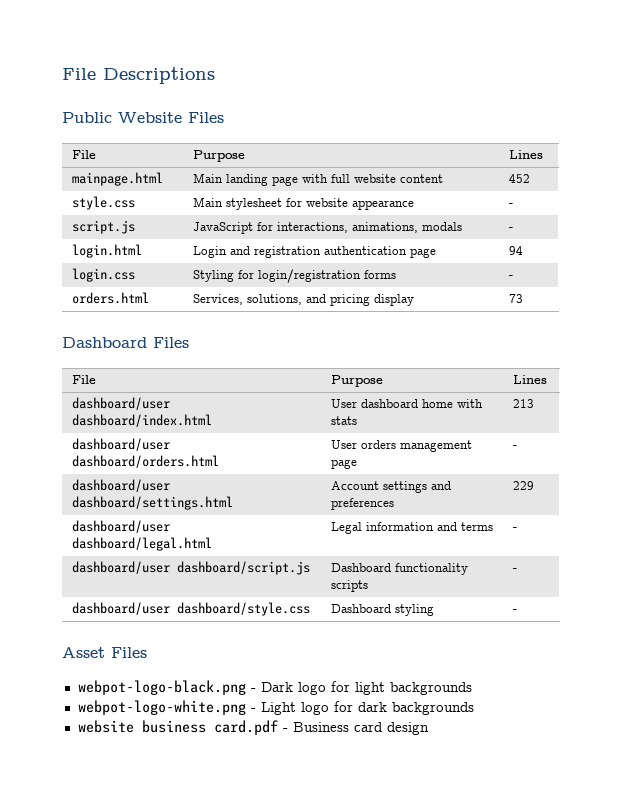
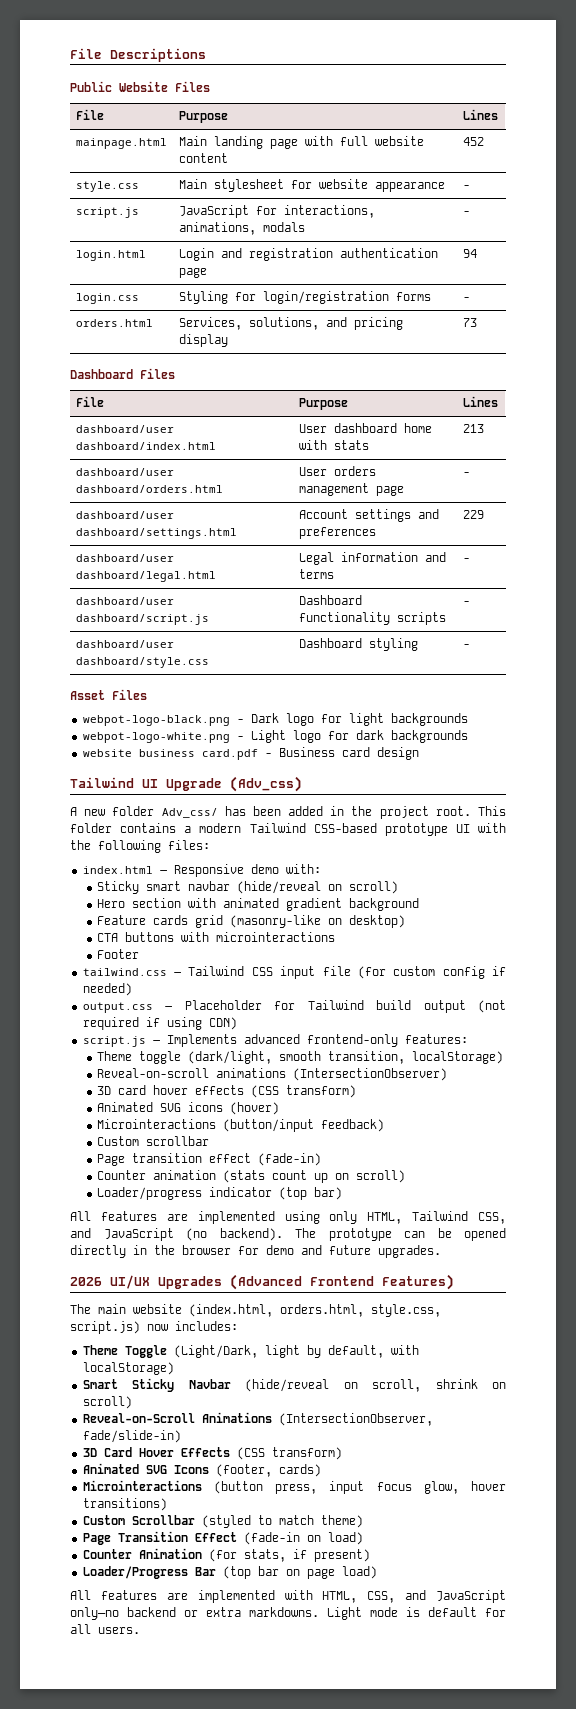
(429, 728) none -> [70,776,302,792] [70,806,507,819] [70,823,506,836] [70,840,210,853] [82,864,321,877] [97,881,399,894] [97,898,420,911] [97,915,406,928] [97,932,336,942] [97,949,140,959] [82,966,506,979] [82,983,132,996] [82,1000,507,1013] [82,1017,237,1030] [82,1034,468,1047] [97,1051,504,1064] [97,1068,448,1081] [97,1085,357,1098] [97,1102,280,1115] [97,1119,385,1132] [97,1136,210,1146] [97,1153,322,1166] [97,1170,406,1183] [97,1187,343,1200] [70,1211,506,1224] [70,1228,506,1241] [70,1245,441,1258] [70,1274,454,1290] [70,1304,441,1317] [70,1321,238,1334] [82,1345,419,1358] [82,1362,174,1375] [82,1378,507,1392] [82,1396,132,1409] [82,1412,433,1426] [82,1430,181,1443] [82,1447,342,1460] [82,1463,321,1477] [82,1480,507,1494] [82,1498,167,1511] [82,1515,363,1528] [82,1531,363,1545] [82,1548,370,1562] [82,1566,377,1579] [70,1590,506,1603] [70,1607,506,1620] [70,1624,140,1634] // Tailwind UI Upgrade (Adv_css) // A new folder Adv_css/ has been added in the project root. This folder contains a modern Tailwind CSS-based prototype UI with the following files: // index.html – Responsive demo with: // Sticky smart navbar (hide/reveal on scroll) // Hero section with animated gradient background // Feature cards grid (masonry-like on desktop) // CTA buttons with microinteractions // Footer // tailwind.css – Tailwind CSS input file (for custom config if needed) // output.css – Placeholder for Tailwind build output (not required if using CDN) // script.js – Implements advanced frontend-only features: // Theme toggle (dark/light, smooth transition, localStorage) // Reveal-on-scroll animations (IntersectionObserver) // 3D card hover effects (CSS transform) // Animated SVG icons (hover) // Microinteractions (button/input feedback) // Custom scrollbar // Page transition effect (fade-in) // Counter animation (stats count up on scroll) // Loader/progress indicator (top bar) // All features are implemented using only HTML, Tailwind CSS, and JavaScript (no backend). The prototype can be opened directly in the browser for demo and future upgrades. // 2026 UI/UX Upgrades (Advanced Frontend Features) // The main website (index.html, orders.html, style.css, script.js) now includes: // Theme Toggle (Light/Dark, light by default, with localStorage) // Smart Sticky Navbar (hide/reveal on scroll, shrink on scroll) // Reveal-on-Scroll Animations (IntersectionObserver, fade/slide-in) // 3D Card Hover Effects (CSS transform) // Animated SVG Icons (footer, cards) // Microinteractions (button press, input focus glow, hover transitions) // Custom Scrollbar (styled to match theme) // Page Transition Effect (fade-in on load) // Counter Animation (for stats, if present) // Loader/Progress Bar (top bar on page load) // All features are implemented with HTML, CSS, and JavaScript only—no backend or extra markdowns. Light mode is default for all users.

